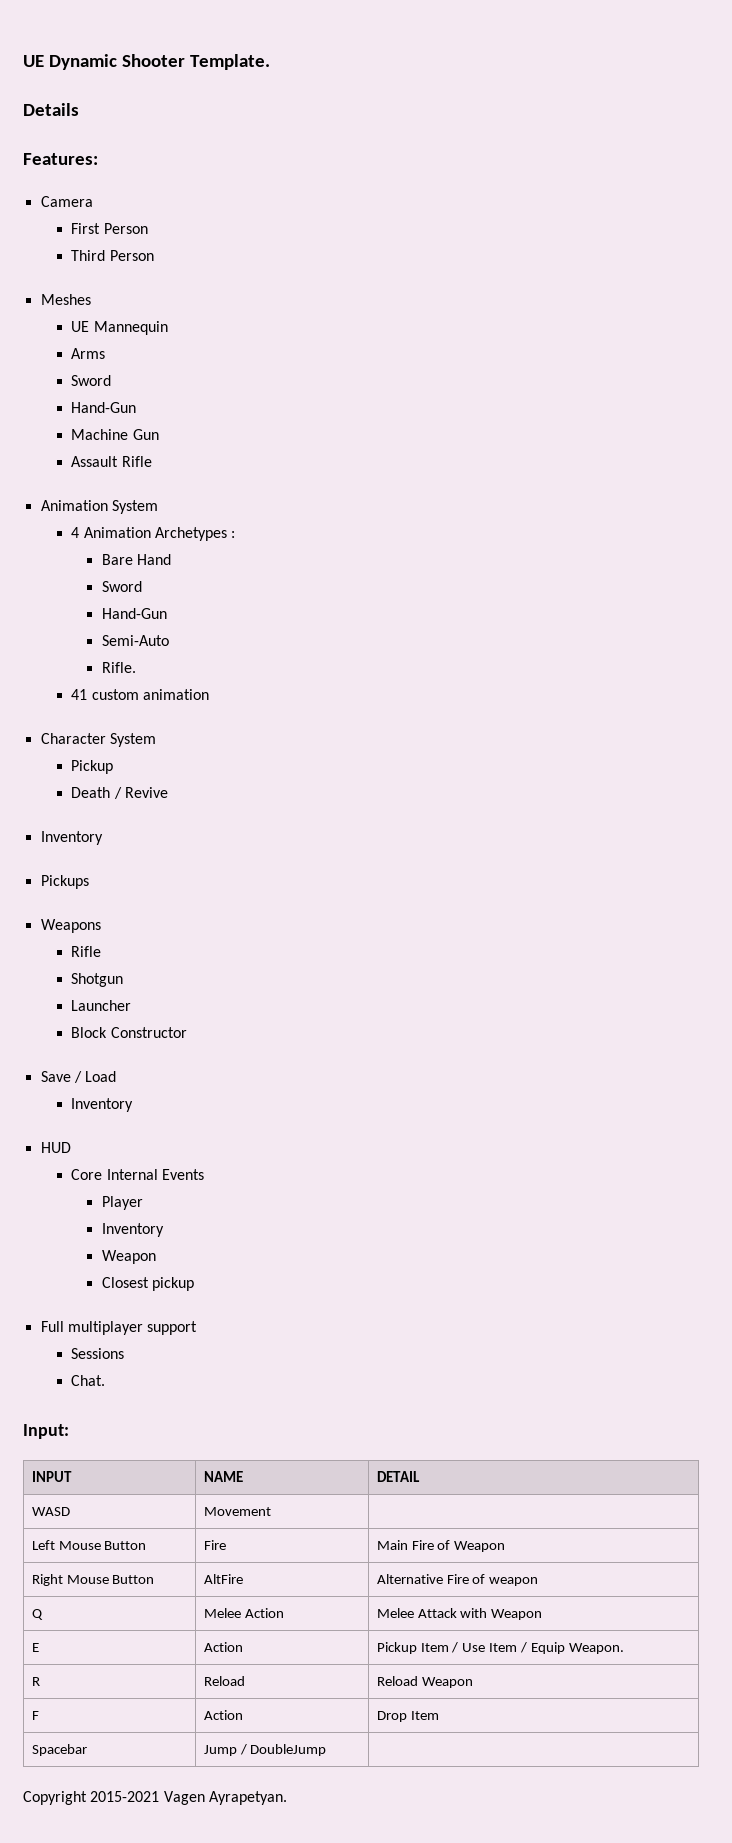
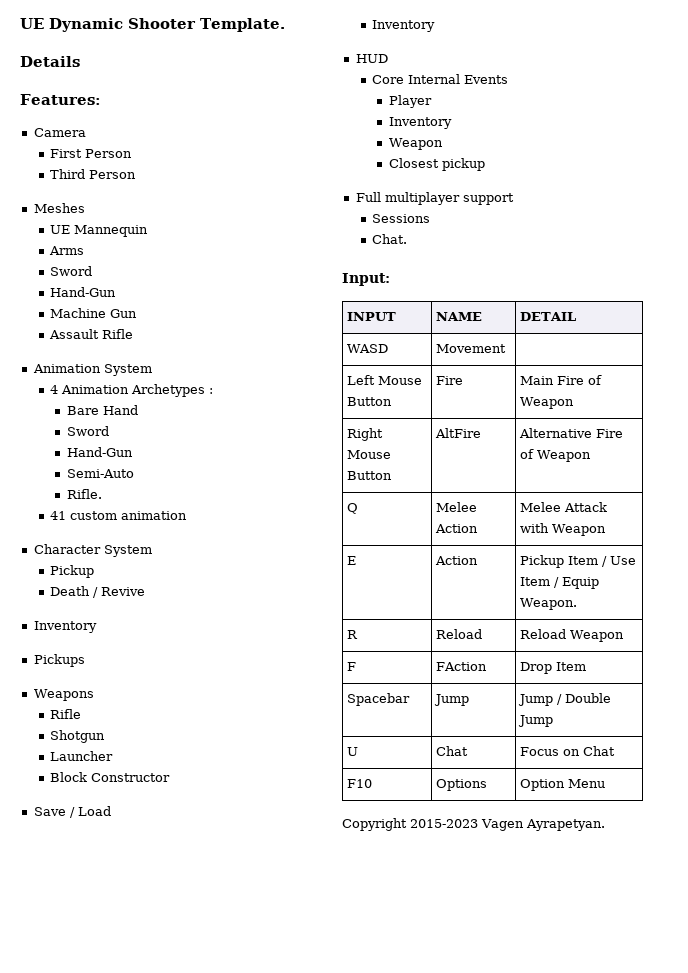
[489,1577,539,1586] weapon -> [537,450,592,462] Weapon
[203,1710,243,1720] Action -> [436,662,488,671] FAction
[239,1744,327,1756] / DoubleJump | -> [518,693,612,706] [518,715,554,727] [347,747,359,756] [436,746,469,756] [520,746,616,756] [347,779,373,788] [436,779,488,791] [520,779,606,791] | Jump / Double Jump // U | Chat | Focus on Chat // F10 | Options | Option Menu
[90,1791,160,1802] 2015-2021 -> [410,819,478,828] 2015-2023

